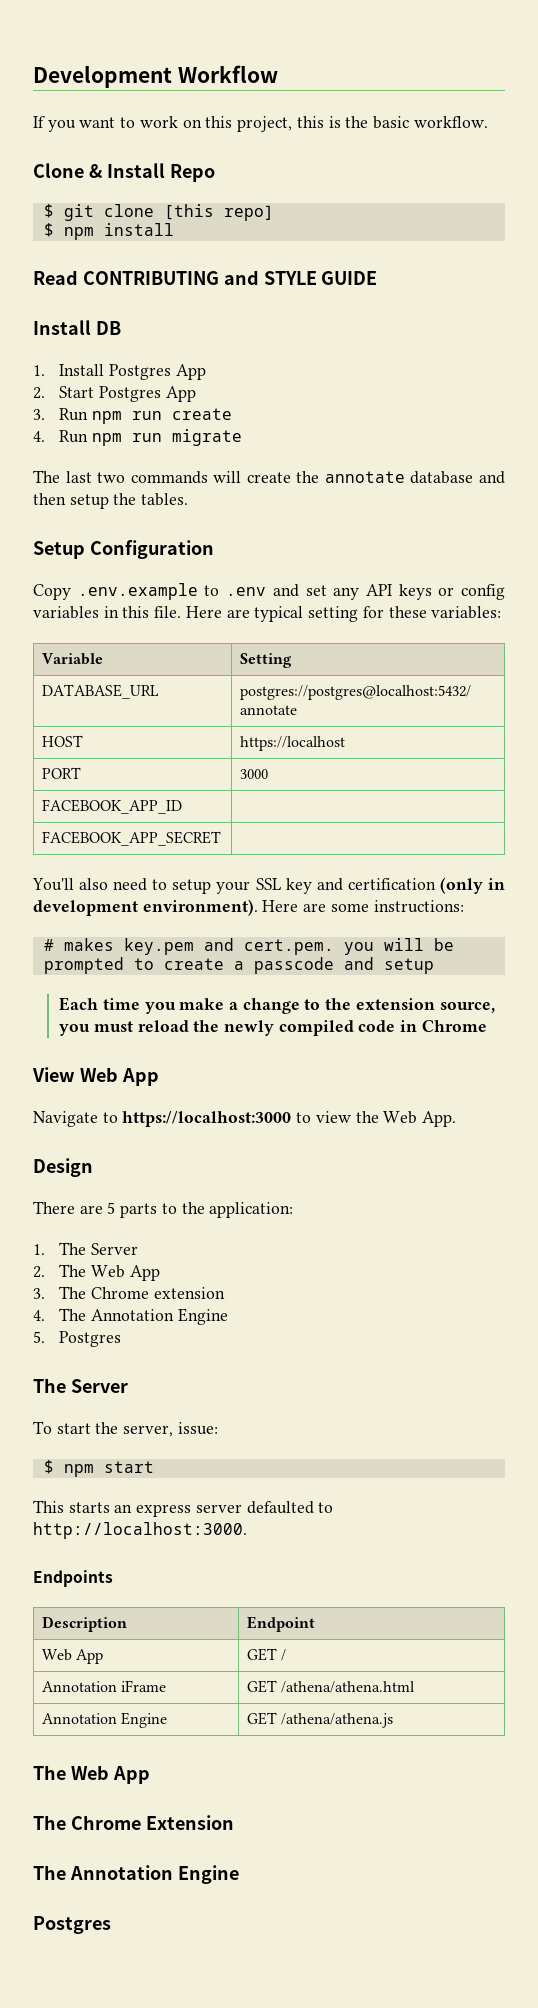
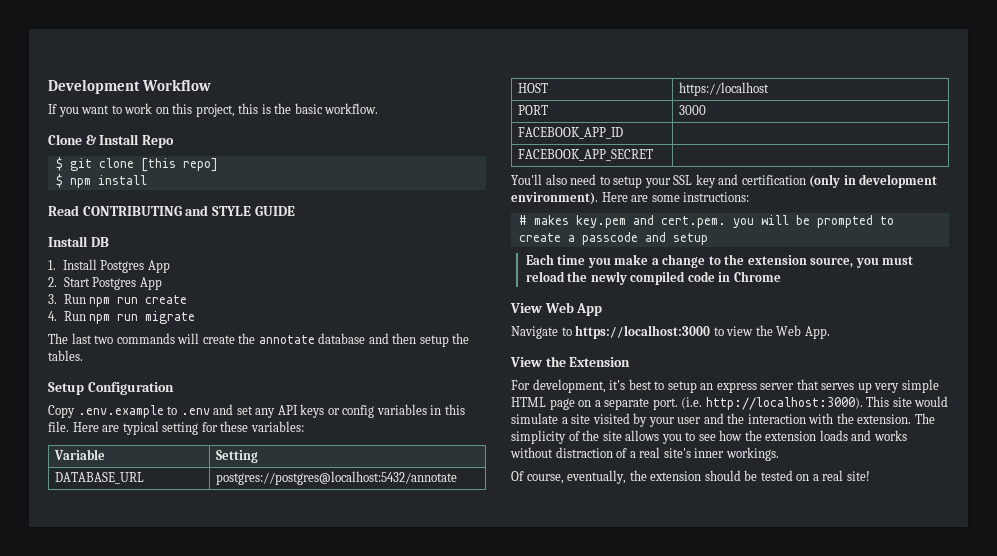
[33,1158,93,1177] [33,1201,294,1218] [33,1242,138,1255] [33,1264,160,1281] [33,1286,225,1299] [33,1308,228,1325] [33,1331,122,1347] [33,1378,128,1393] [33,1421,218,1437] [43,1460,154,1477] [33,1500,334,1517] [33,1522,247,1539] [33,1570,113,1587] [42,1616,128,1632] [247,1616,316,1632] [42,1649,104,1664] [247,1648,287,1661] [42,1680,167,1692] [247,1680,416,1693] [42,1712,168,1728] [247,1712,394,1728] [33,1765,150,1784] [33,1815,234,1830] [33,1865,239,1884] [33,1916,111,1934] Design // There are 5 parts to the application: // 1. The Server // 2. The Web App // 3. The Chrome extension // 4. The Annotation Engine // 5. Postgres // The Server // To start the server, issue: // $ npm start // This starts an express server defaulted to http://localhost:3000. // Endpoints // Description | Endpoint // Web App | GET / // Annotation iFrame | GET /athena/athena.html // Annotation Engine | GET /athena/athena.js // The Web App // The Chrome Extension // The Annotation Engine // Postgres -> [510,356,631,367] [511,379,939,393] [511,396,949,410] [511,413,935,427] [511,430,907,444] [510,447,779,461] [511,470,870,484] View the Extension // For development, it's best to setup an express server that serves up very simple HTML page on a separate port. (i.e. http://localhost:3000). This site would simulate a site visited by your user and the interaction with the extension. The simplicity of the site allows you to see how the extension loads and works without distraction of a real site's inner workings. // Of course, eventually, the extension should be tested on a real site!

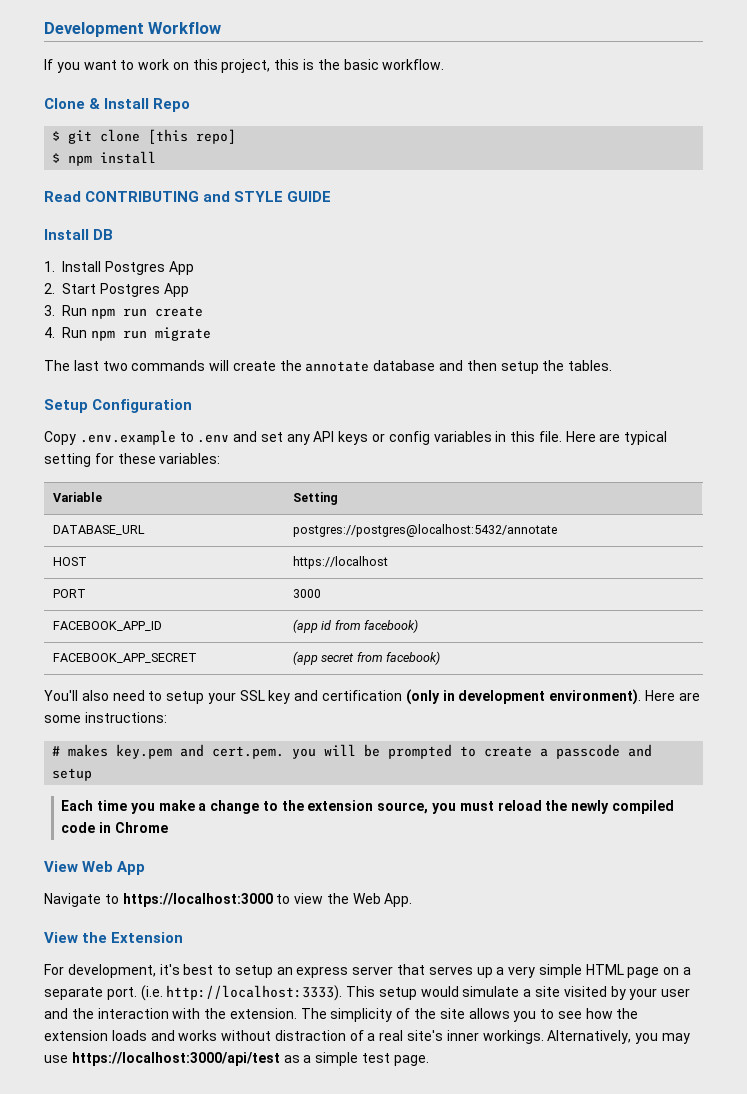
[518,149,654,161] // FACEBOOK_APP_SECRET | -> [293,619,419,633] [53,653,198,663] [293,651,441,665] (app id from facebook) // FACEBOOK_APP_SECRET | (app secret from facebook)
(872, 387) none -> [496,967,505,975] a
[705,396,912,410] http://localhost:3000). This site -> [166,985,417,1001] http://localhost:3333). This setup
[511,470,870,484] // Of course, eventually, the extension should be tested on a real site! -> [547,1030,690,1044] [44,1052,429,1066] Alternatively, you may use https://localhost:3000/api/test as a simple test page.

